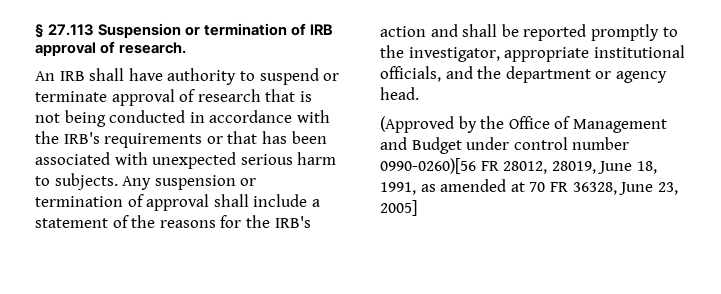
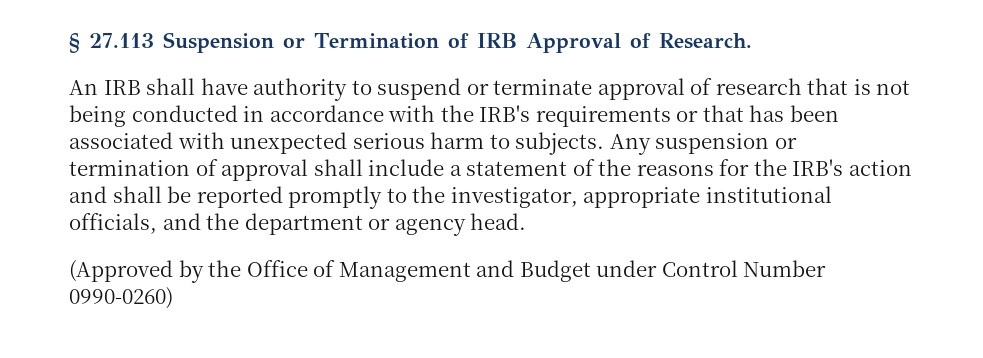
[204,23,288,36] termination -> [314,33,439,49] Termination
[35,41,187,56] approval of research. -> [525,33,752,53] Approval of Research.
[513,137,630,150] [380,158,657,174] [380,179,678,195] [380,200,417,216] control number 0990-0260)[56 FR 28012, 28019, June 18, 1991, as amended at 70 FR 36328, June 23, 2005] -> [661,260,827,277] [69,287,173,309] Control Number 0990-0260)

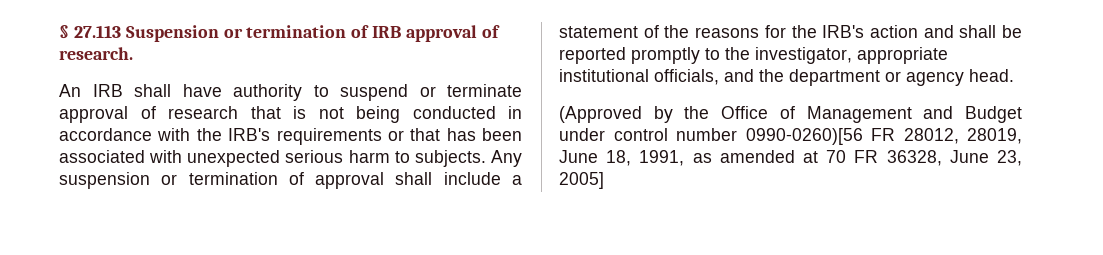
[314,33,439,49] Termination -> [246,25,347,38] termination
[525,33,752,53] Approval of Research. -> [406,25,500,42] [59,47,133,60] approval of research.
[661,260,827,277] [69,287,173,309] Control Number 0990-0260) -> [613,128,1022,145] [559,150,1022,166] [559,172,604,189] control number 0990-0260)[56 FR 28012, 28019, June 18, 1991, as amended at 70 FR 36328, June 23, 2005]

